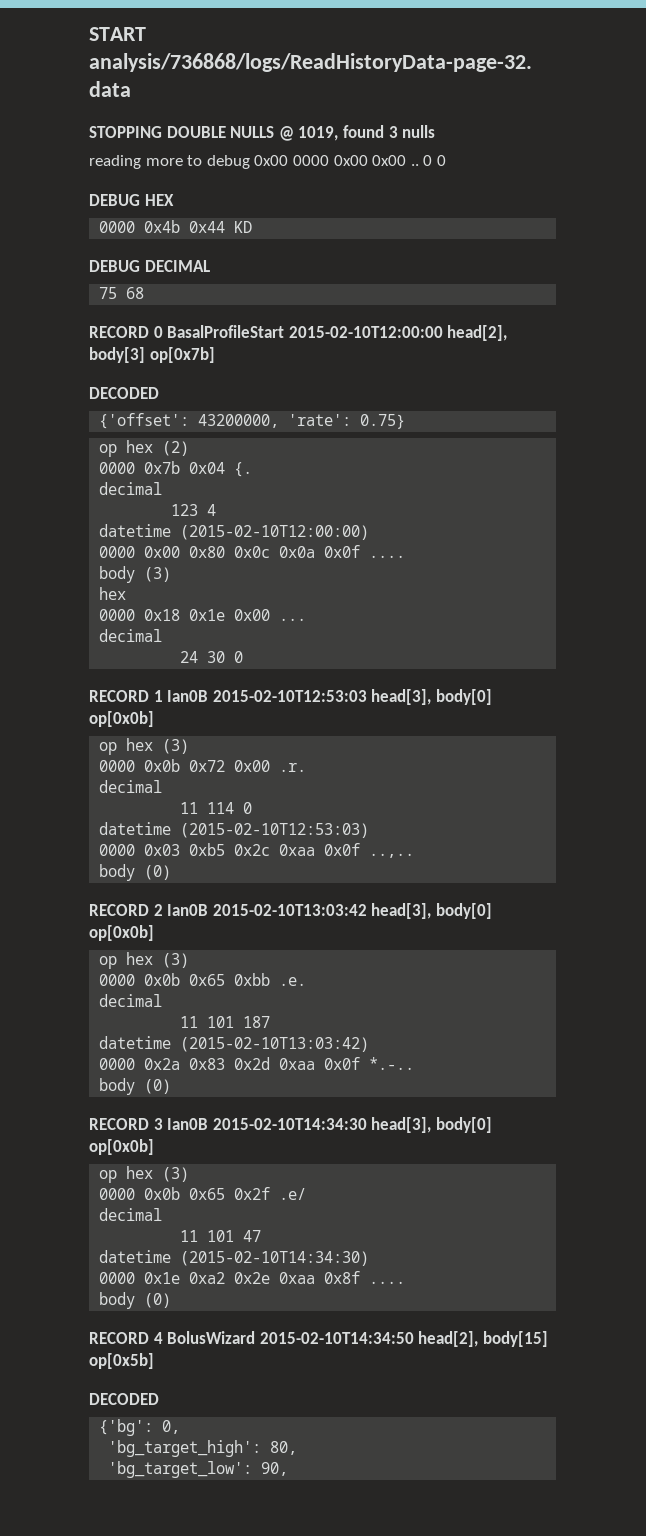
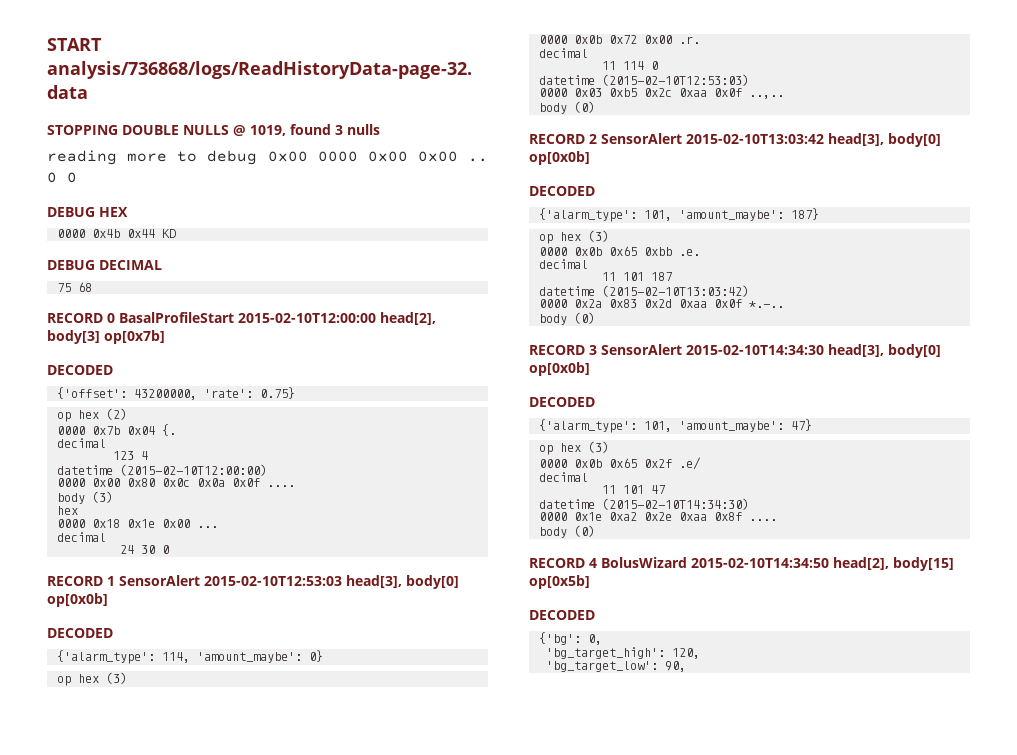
[167,690,209,702] Ian0B -> [119,575,200,586] SensorAlert
(154, 719) none -> [47,628,113,638] [56,650,323,664] // DECODED // {'alarm_type': 114, 'amount_maybe': 0}
[167,904,209,916] Ian0B -> [601,133,682,144] SensorAlert
(154, 933) none -> [529,186,595,196] [538,208,819,222] // DECODED // {'alarm_type': 101, 'amount_maybe': 187}
[167,1118,209,1130] Ian0B -> [601,344,682,355] SensorAlert
(154, 1147) none -> [529,397,595,407] [538,419,812,433] // DECODED // {'alarm_type': 101, 'amount_maybe': 47}
[270,1441,298,1455] 80, -> [671,648,700,659] 120,

